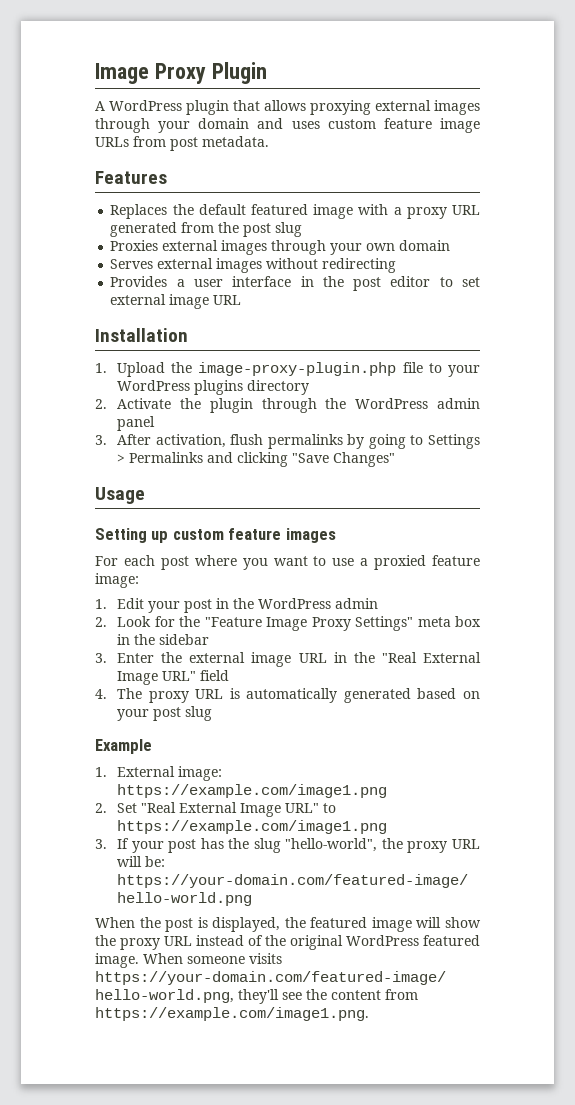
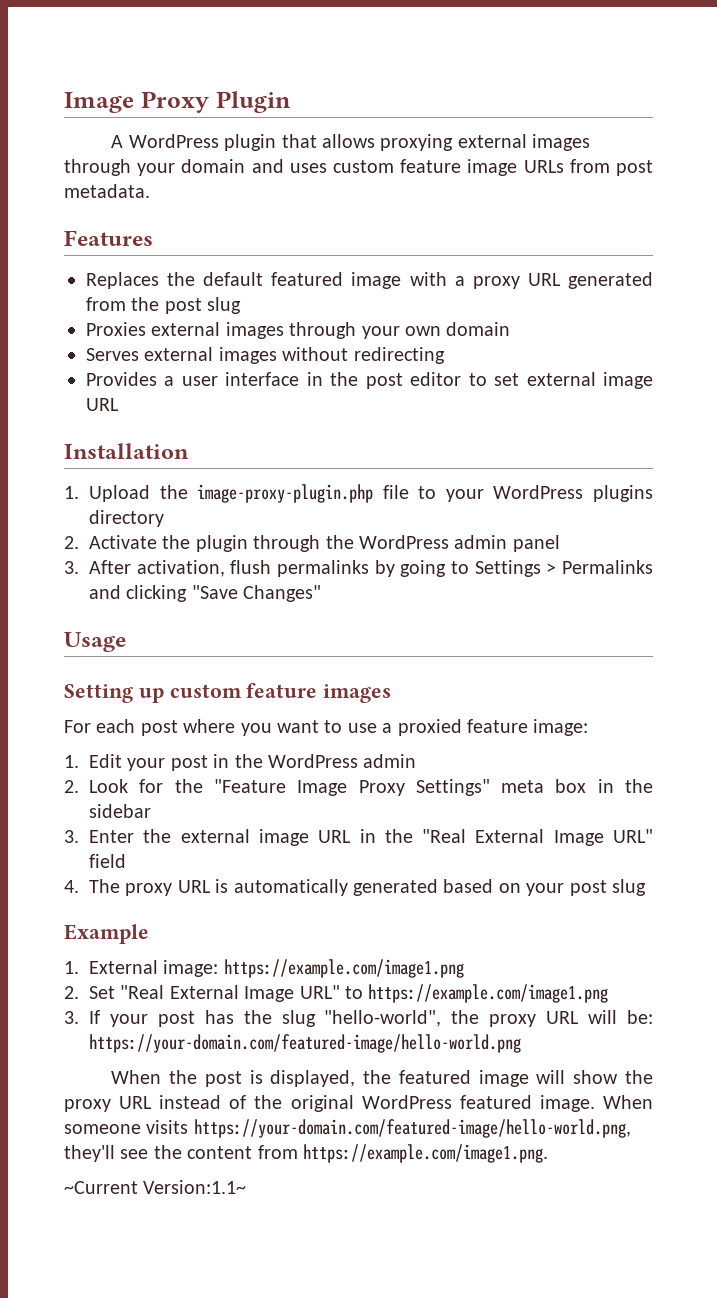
(369, 1014) none -> [64,1180,247,1194] // ~Current Version:1.1~

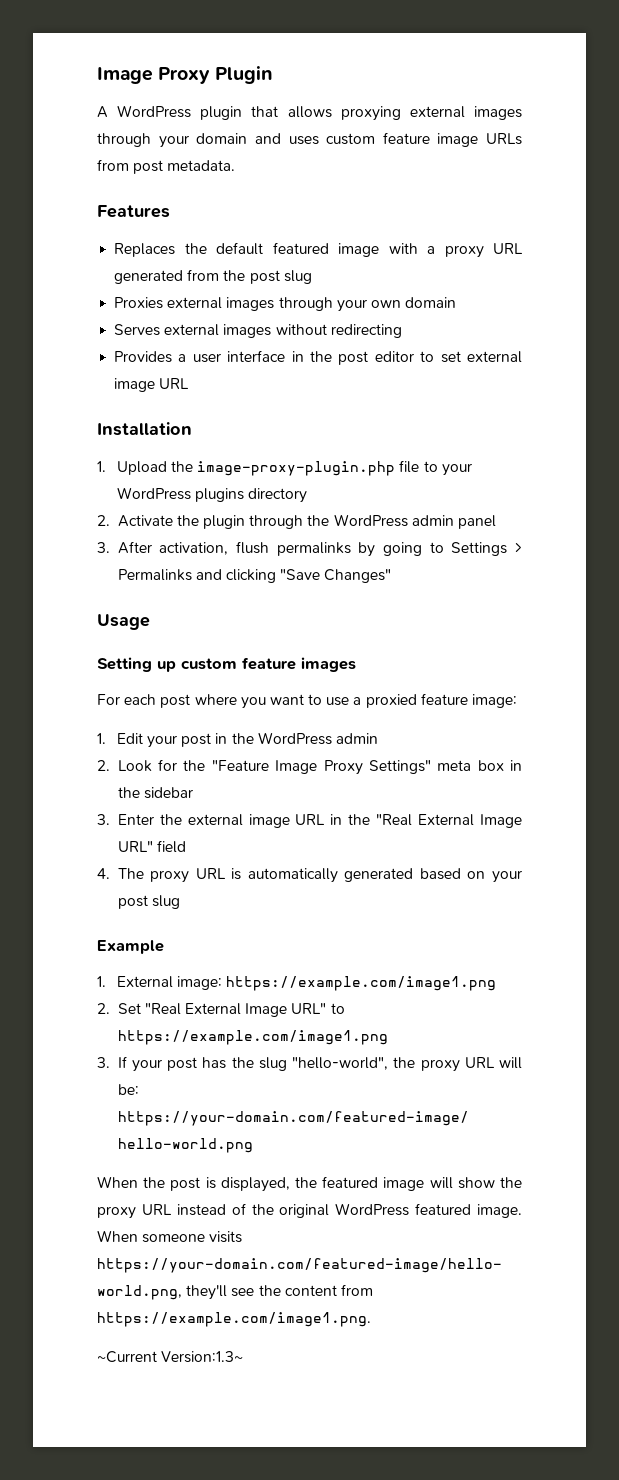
[143,1180,247,1194] Version:1.1~ -> [161,1351,244,1363] Version:1.3~

